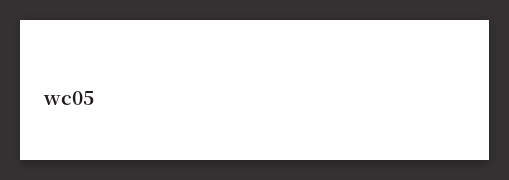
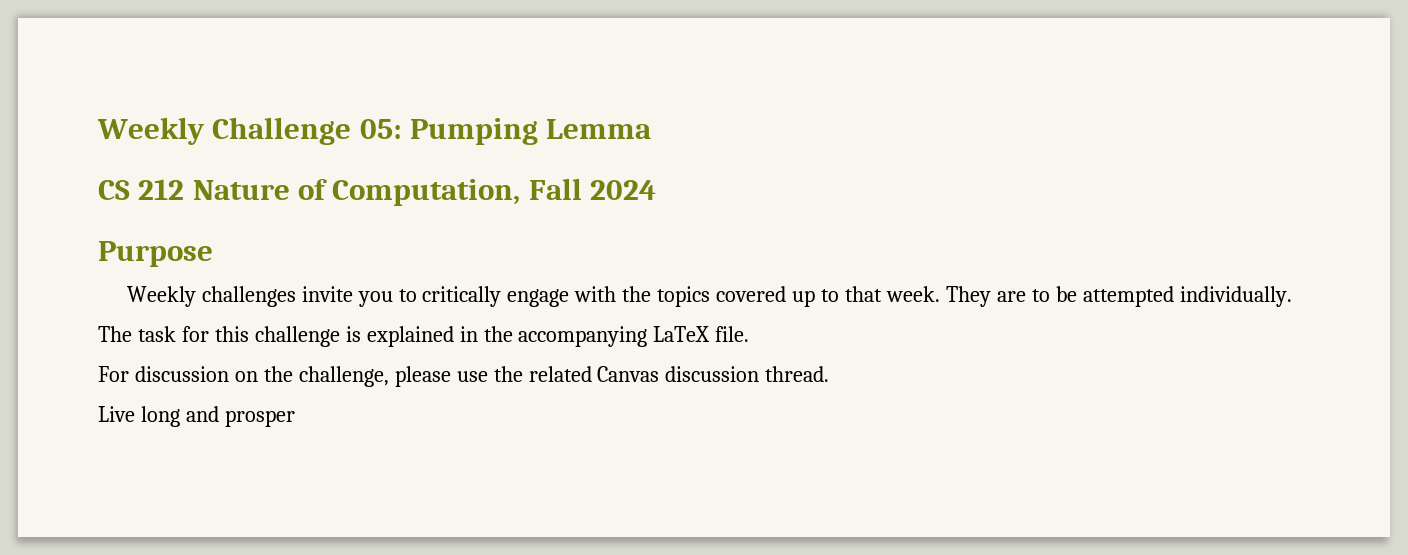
[43,91,94,105] wc05 -> [97,117,652,145] [98,178,657,206] [98,241,213,267] [126,286,1292,307] [98,326,750,347] [98,366,830,387] [98,406,295,427] Weekly Challenge 05: Pumping Lemma // CS 212 Nature of Computation, Fall 2024 // Purpose // Weekly challenges invite you to critically engage with the topics covered up to that week. They are to be attempted individually. // The task for this challenge is explained in the accompanying LaTeX file. // For discussion on the challenge, please use the related Canvas discussion thread. // Live long and prosper

